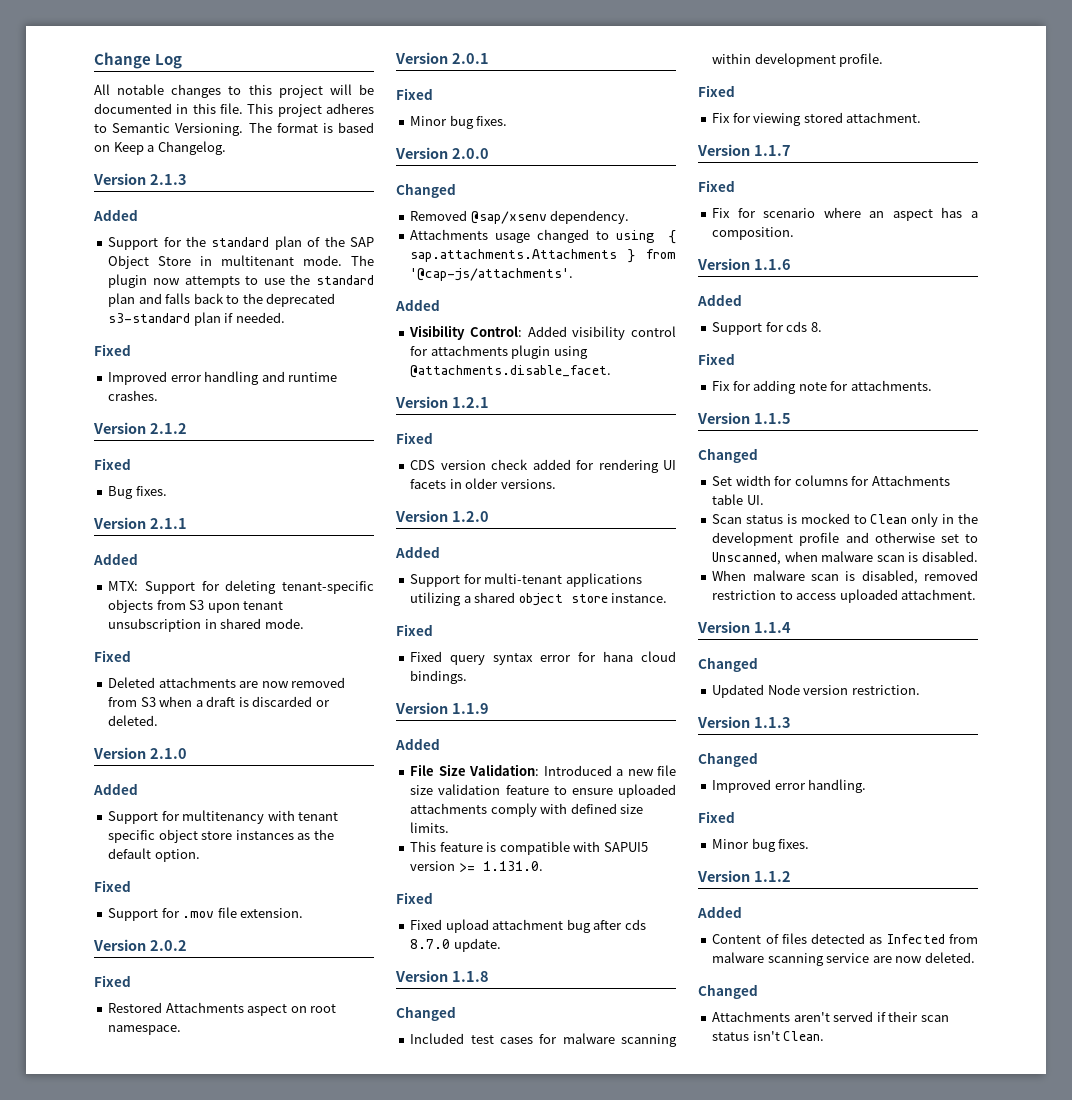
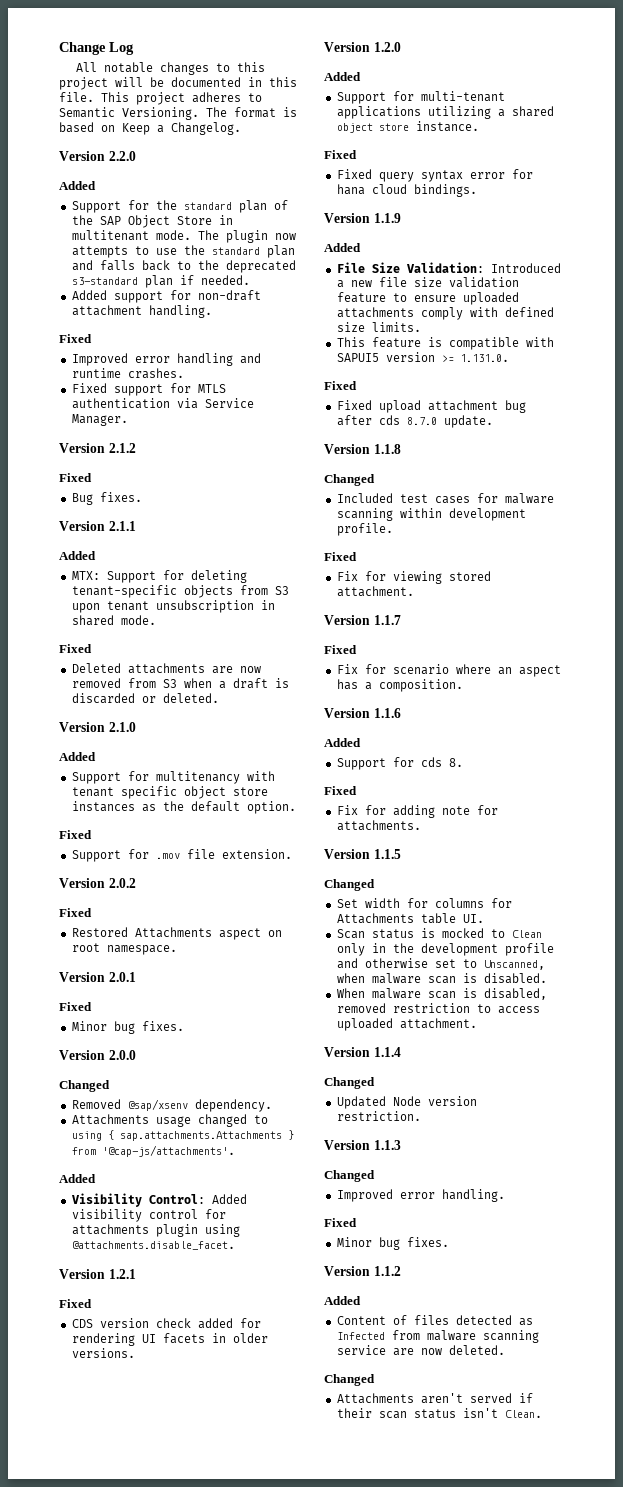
[149,174,187,185] 2.1.3 -> [108,151,136,161] 2.2.0
(285, 317) none -> [71,290,261,303] [71,305,212,318] // Added support for non-draft attachment handling.
(159, 395) none -> [71,383,226,396] [71,398,254,409] [71,414,128,426] // Fixed support for MTLS authentication via Service Manager.

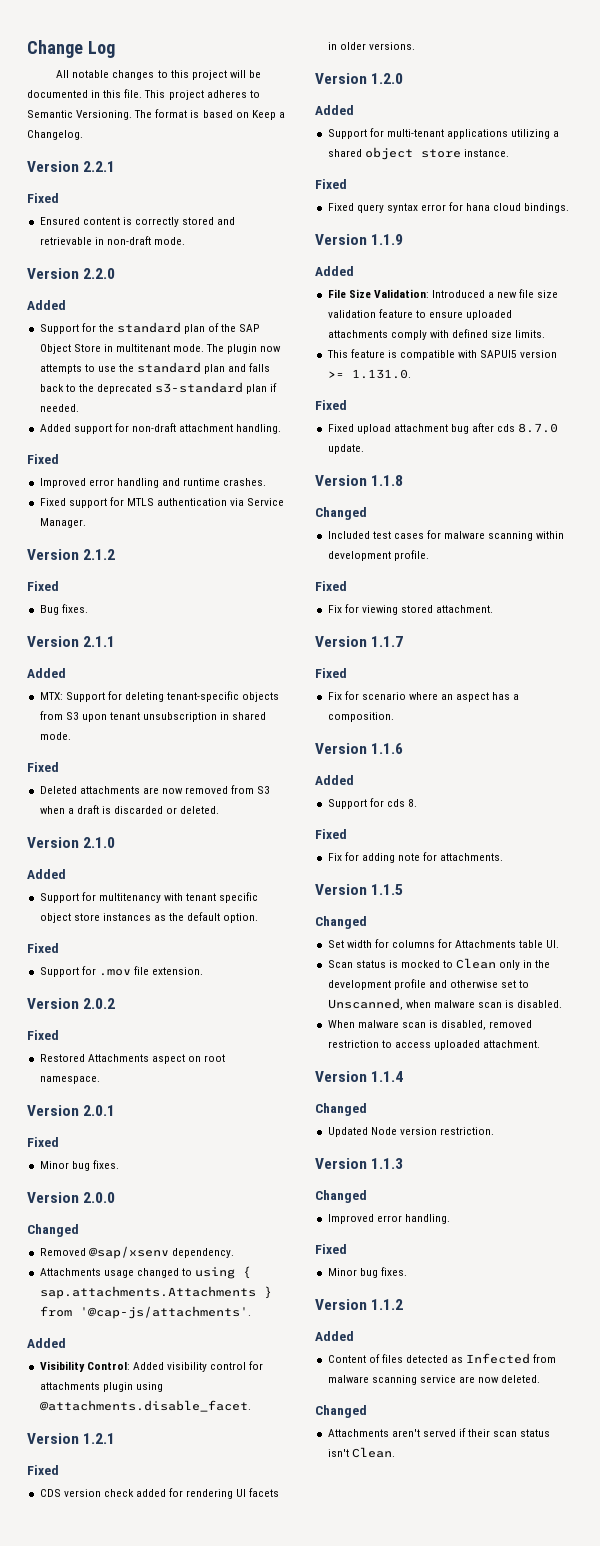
(241, 128) none -> [27,161,116,172] [27,193,59,203] [39,217,236,227] [39,236,185,245] // Version 2.2.1 // Fixed // Ensured content is correctly stored and retrievable in non-draft mode.

